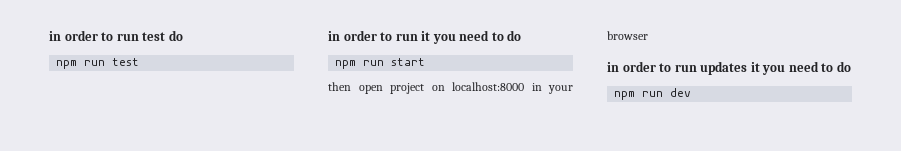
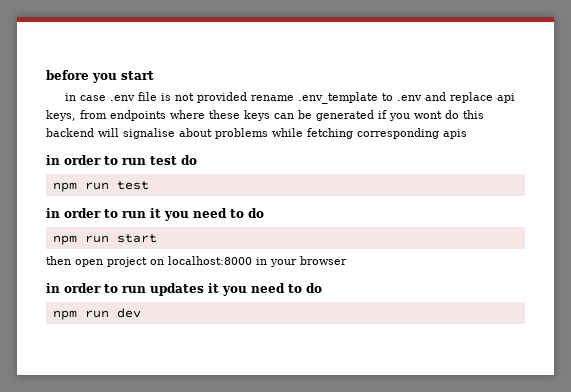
(49, 36) none -> [46,70,154,83] [64,92,515,104] [46,110,484,121] [46,128,467,139] before you start // in case .env file is not provided rename .env_template to .env and replace api keys, from endpoints where these keys can be generated if you wont do this backend will signalise about problems while fetching corresponding apis //

